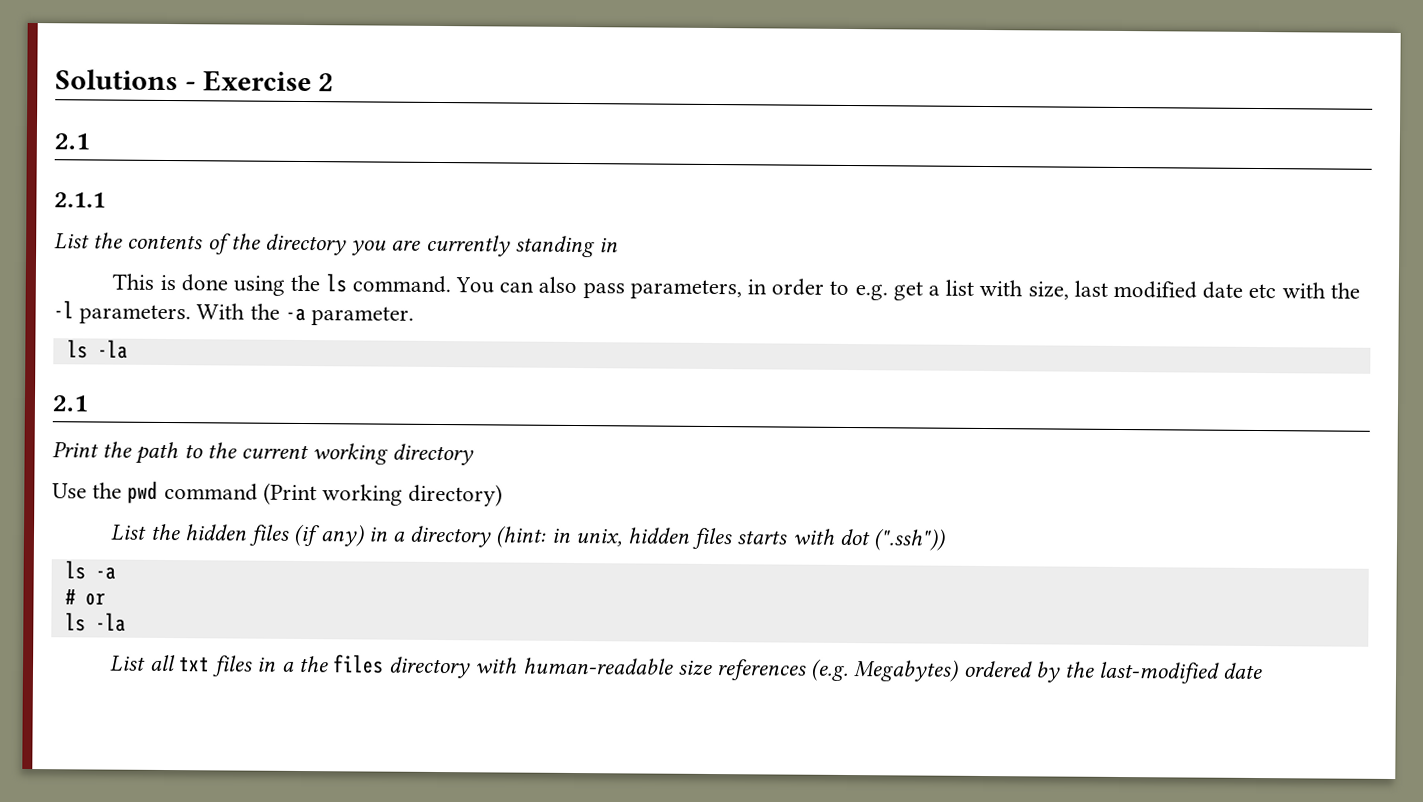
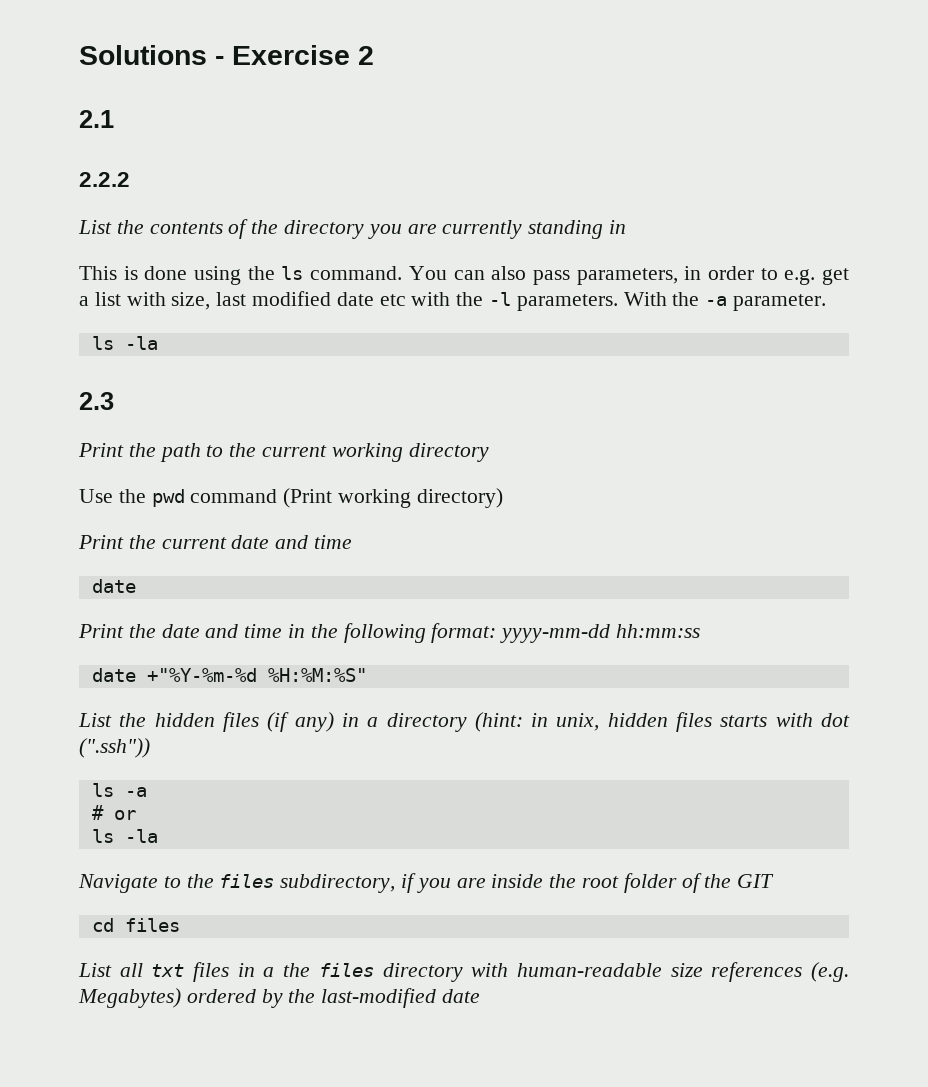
[54,192,106,208] 2.1.1 -> [79,172,130,187] 2.2.2
[52,395,89,412] 2.1 -> [79,392,114,410] 2.3
(504, 495) none -> [78,535,353,549] [91,579,136,593] [78,623,701,643] [91,668,367,682] // Print the current date and time // date // Print the date and time in the following format: yyyy-mm-dd hh:mm:ss // date +"%Y-%m-%d %H:%M:%S"
(126, 622) none -> [78,873,775,893] [91,918,180,932] // Navigate to the files subdirectory, if you are inside the root folder of the GIT // cd files

